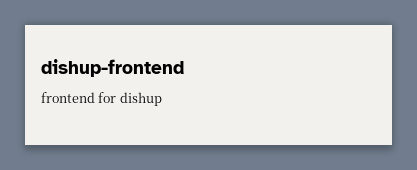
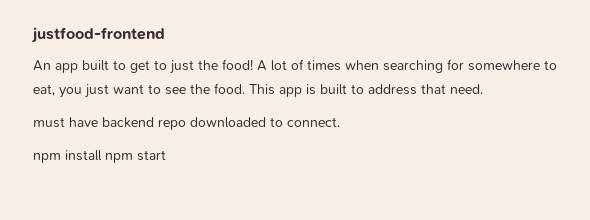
[41,59,184,77] [41,92,162,106] dishup-frontend // frontend for dishup -> [31,27,165,43] [33,59,557,74] [33,83,483,98] [33,117,340,130] [33,150,166,163] justfood-frontend // An app built to get to just the food! A lot of times when searching for somewhere to eat, you just want to see the food. This app is built to address that need. // must have backend repo downloaded to connect. // npm install npm start

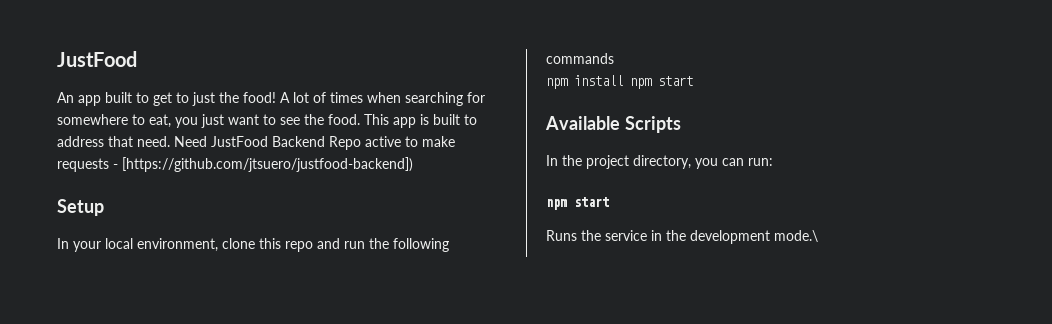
[31,27,165,43] justfood-frontend -> [57,51,137,67] JustFood
[33,117,340,130] [33,150,166,163] // must have backend repo downloaded to connect. // npm install npm start -> [174,136,455,150] [57,157,413,172] [57,199,104,216] [57,238,449,252] [546,53,614,64] [546,75,693,89] [545,116,681,133] [546,155,773,169] [546,197,609,210] [546,230,818,244] Need JustFood Backend Repo active to make requests - [https://github.com/jtsuero/justfood-backend]) // Setup // In your local environment, clone this repo and run the following commands // npm install npm start // Available Scripts // In the project directory, you can run: // npm start // Runs the service in the development mode.\

